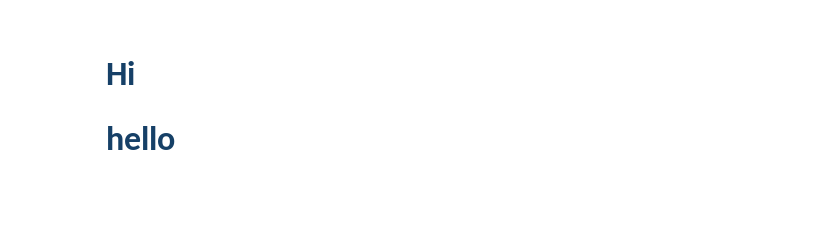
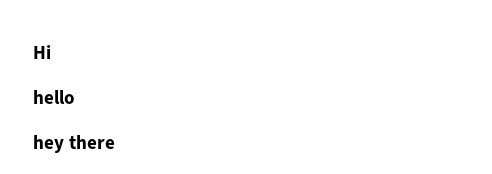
(175, 138) none -> [33,135,116,153] // hey there

